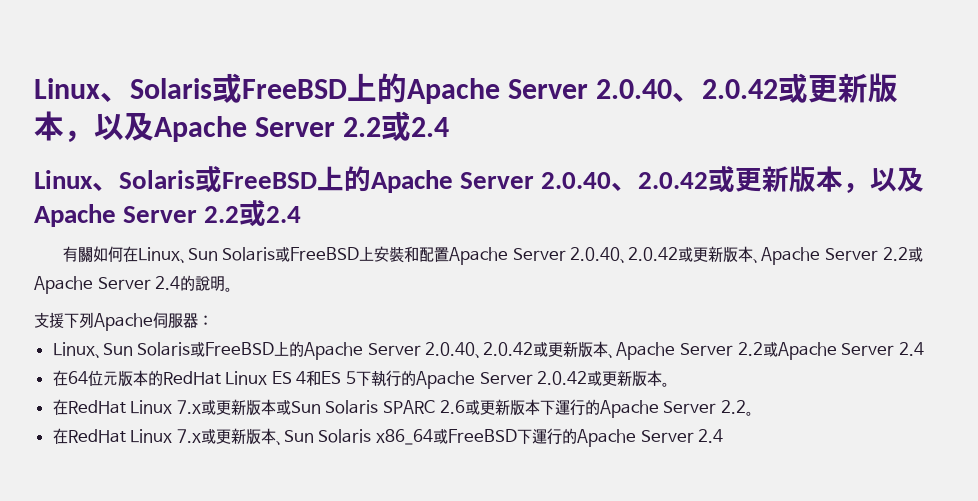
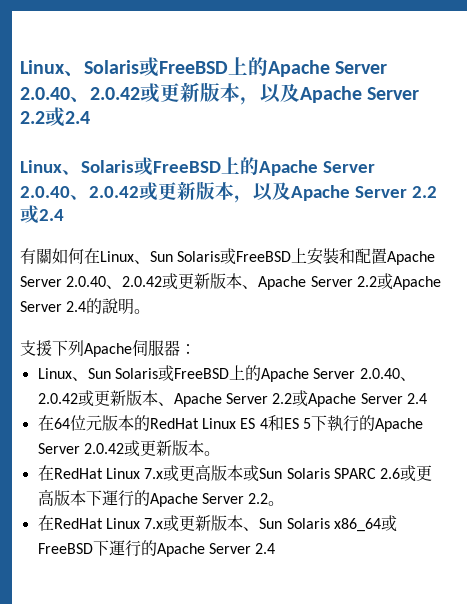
[230,399,246,415] 新 -> [195,464,212,481] 高
[494,399,510,415] 新 -> [37,489,54,506] 高

